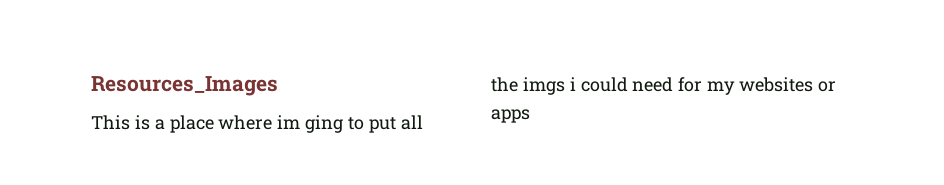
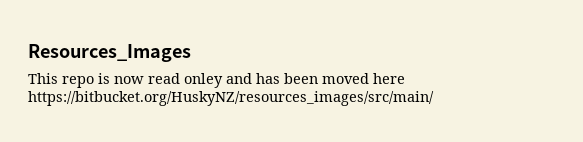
[134,115,423,133] [491,77,836,95] [491,109,530,123] is a place where im ging to put all the imgs i could need for my websites or apps -> [62,73,405,88] [28,91,434,106] repo is now read onley and has been moved here https://bitbucket.org/HuskyNZ/resources_images/src/main/

